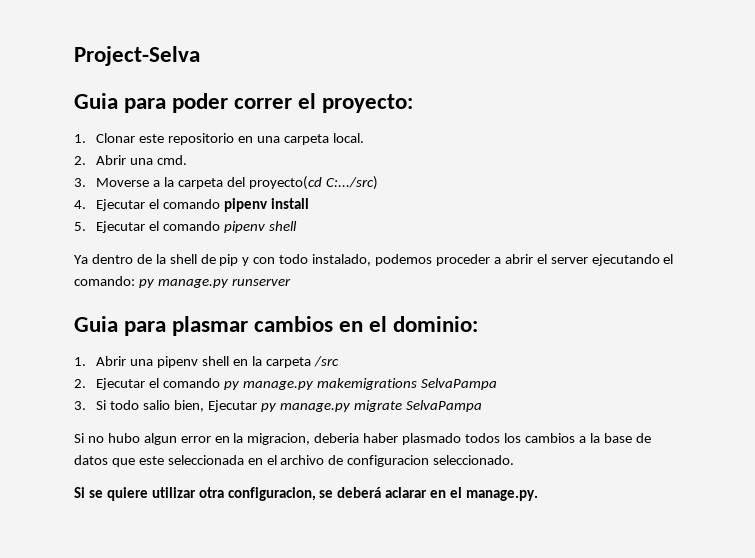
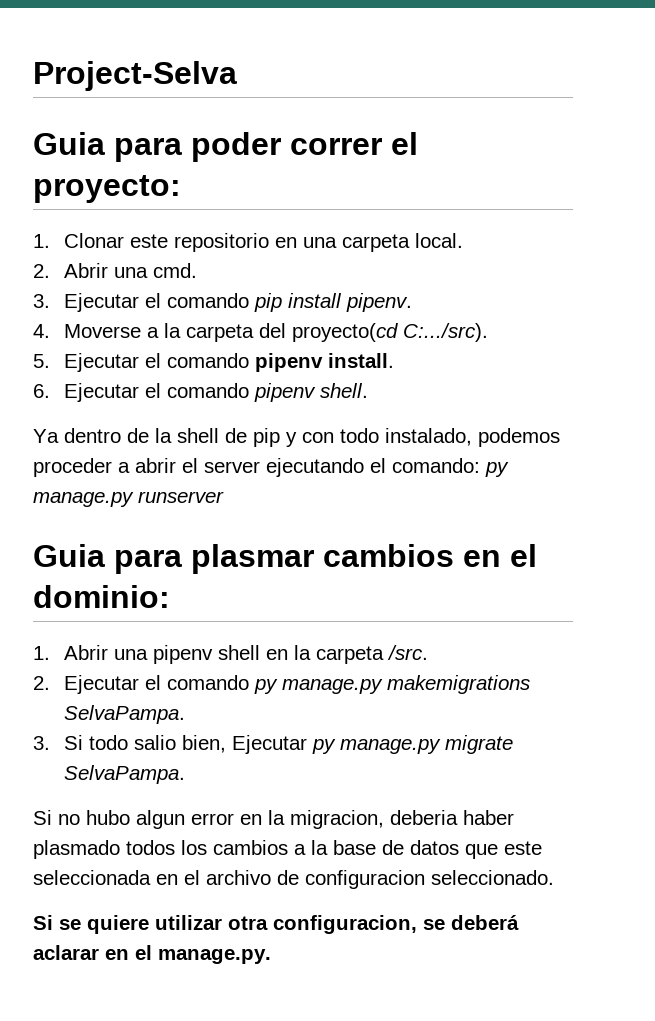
(86, 182) none -> [64,293,413,312] [33,324,50,338] Ejecutar el comando pip install pipenv. // 4.
[325,176,378,190] [74,198,310,212] [74,221,298,233] C:.../src) // 4. Ejecutar el comando pipenv install // 5. Ejecutar el comando pipenv shell -> [403,323,489,342] [33,353,395,372] [33,383,369,402] C:.../src). // 5. Ejecutar el comando pipenv install. // 6. Ejecutar el comando pipenv shell.
[313,356,339,367] /src -> [387,645,429,660] /src.
[420,378,497,390] SelvaPampa -> [64,705,186,724] SelvaPampa.
[405,400,482,412] SelvaPampa -> [64,765,186,784] SelvaPampa.

